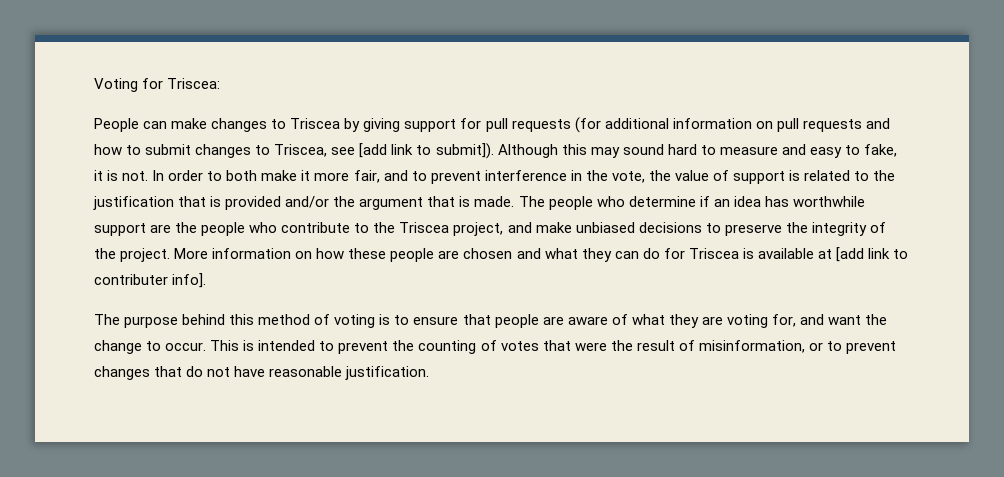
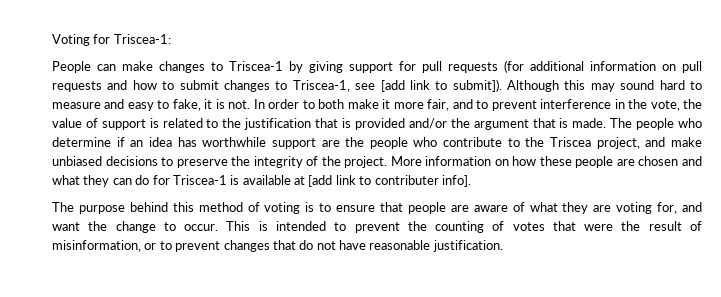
[167,78,221,89] Triscea: -> [113,34,171,44] Triscea-1:
[290,118,341,129] Triscea -> [229,61,283,71] Triscea-1
[274,144,328,157] Triscea, -> [292,80,350,92] Triscea-1,
[688,248,739,259] Triscea -> [172,175,227,185] Triscea-1

